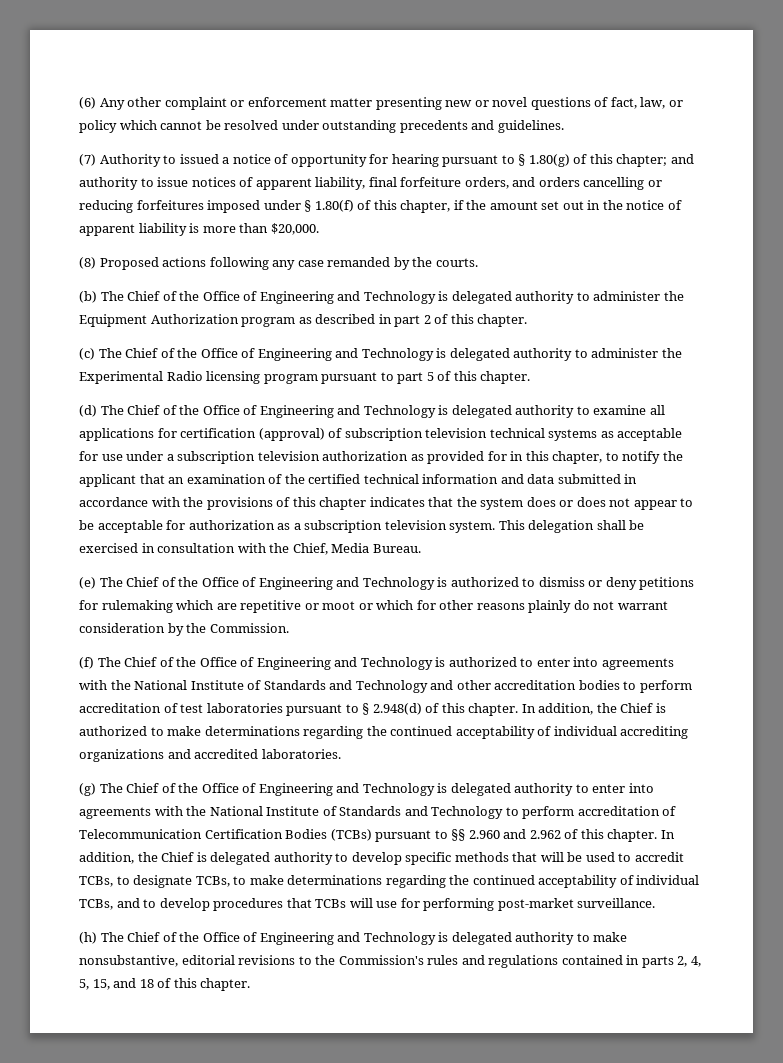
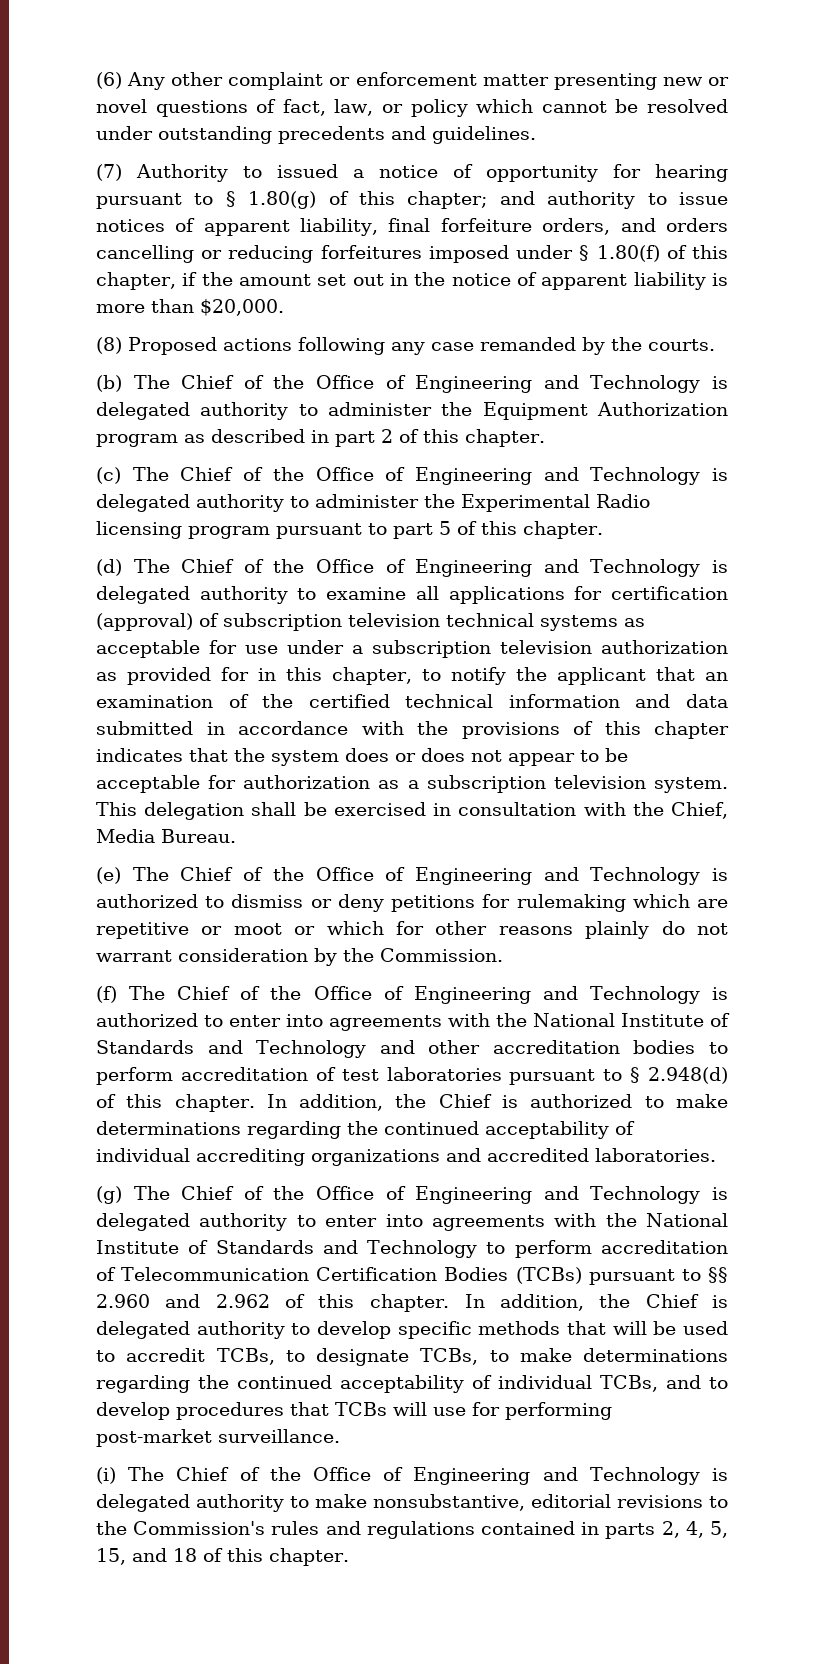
[79,932,97,944] (h) -> [96,1467,116,1484] (i)

